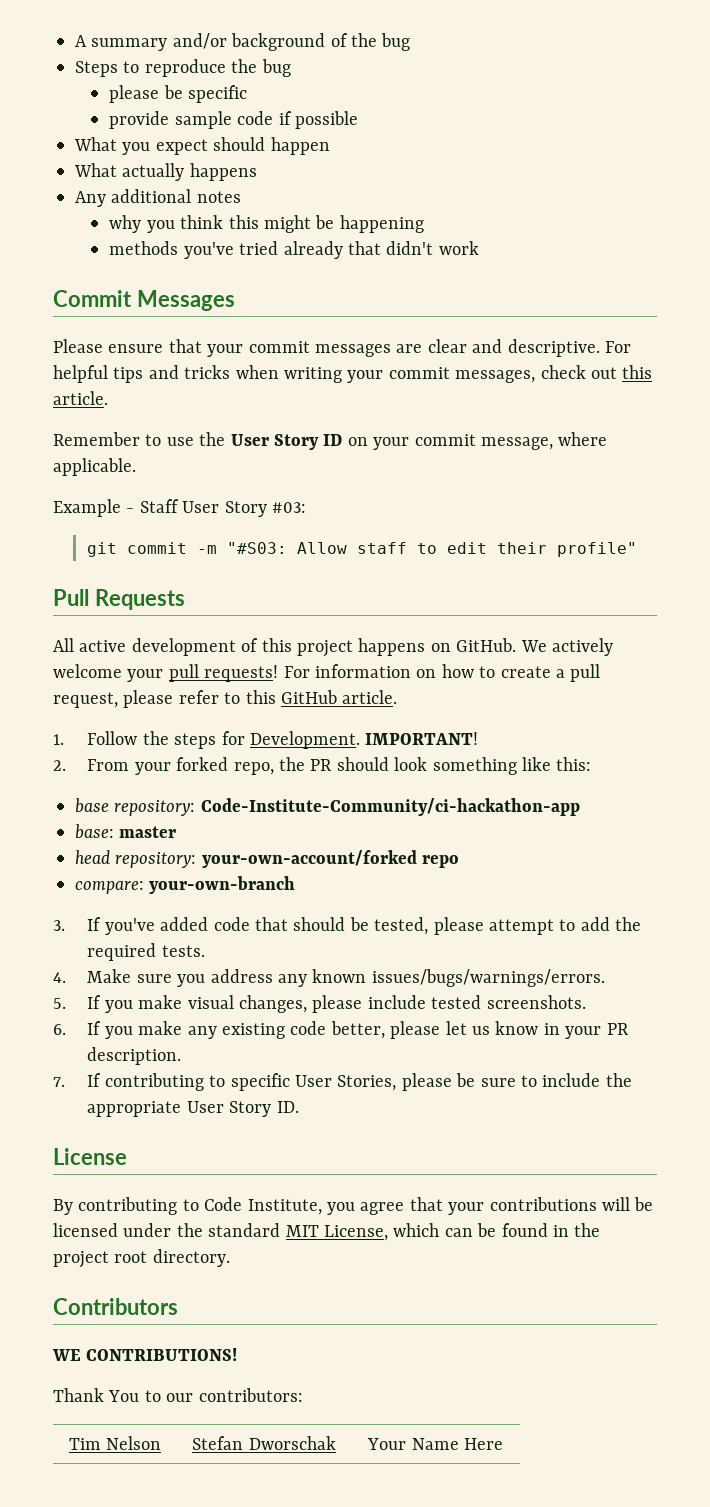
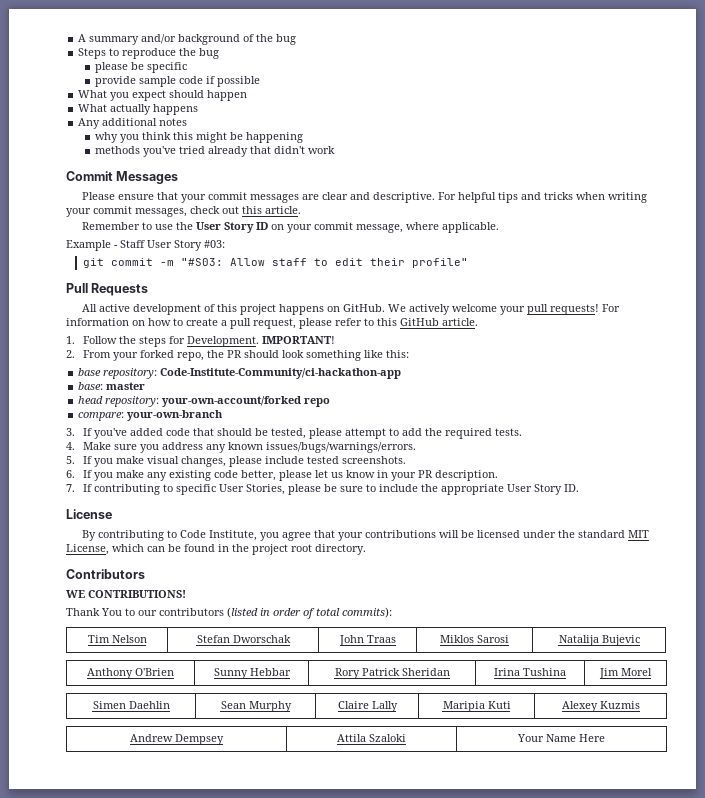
[198,1388,303,1402] [68,1436,162,1450] [192,1436,336,1450] contributors: // Tim Nelson | Stefan Dworschak -> [159,607,392,619] [87,635,147,643] [196,635,291,643] [338,635,396,646] [440,635,509,643] [558,635,640,646] [87,668,174,679] [213,668,291,679] [334,668,450,679] [494,668,566,676] [599,668,652,679] [92,701,170,709] [220,701,292,712] [337,701,398,712] [442,701,511,712] [561,701,640,712] [130,734,224,745] [337,734,406,742] contributors (listed in order of total commits): // Tim Nelson | Stefan Dworschak | John Traas | Miklos Sarosi | Natalija Bujevic // Anthony O'Brien | Sunny Hebbar | Rory Patrick Sheridan | Irina Tushina | Jim Morel // Simen Daehlin | Sean Murphy | Claire Lally | Maripia Kuti | Alexey Kuzmis // Andrew Dempsey | Attila Szaloki

